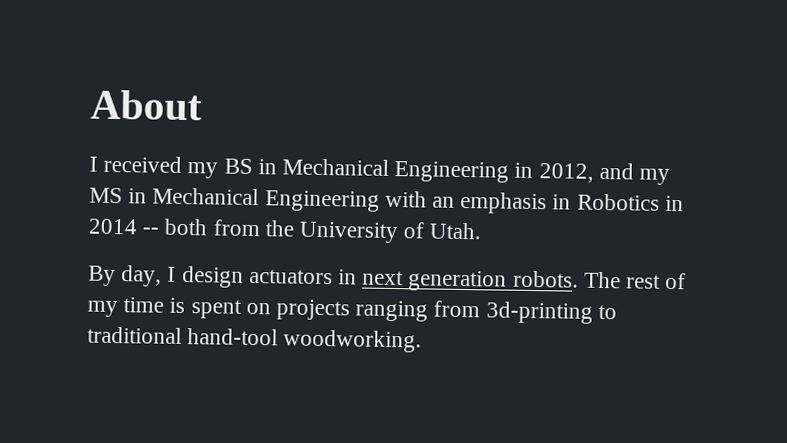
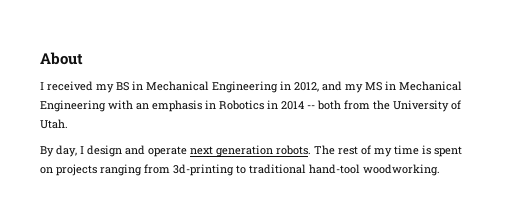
[248,268,358,285] actuators in -> [125,145,187,157] and operate

